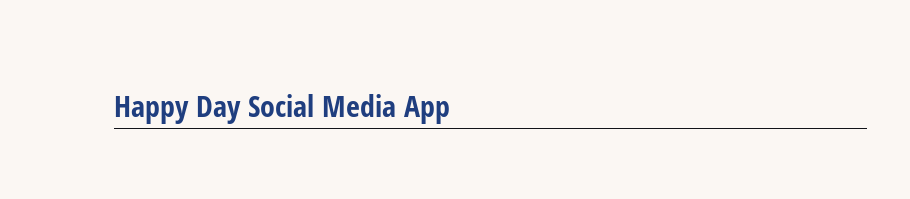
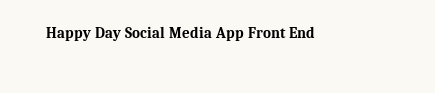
(450, 110) none -> [248,26,316,38] Front End

